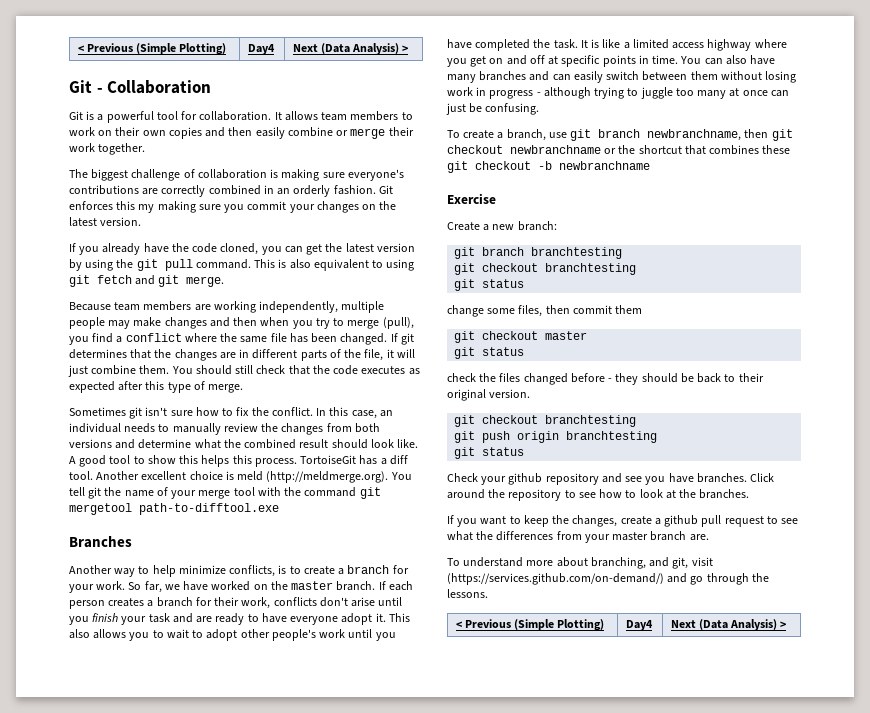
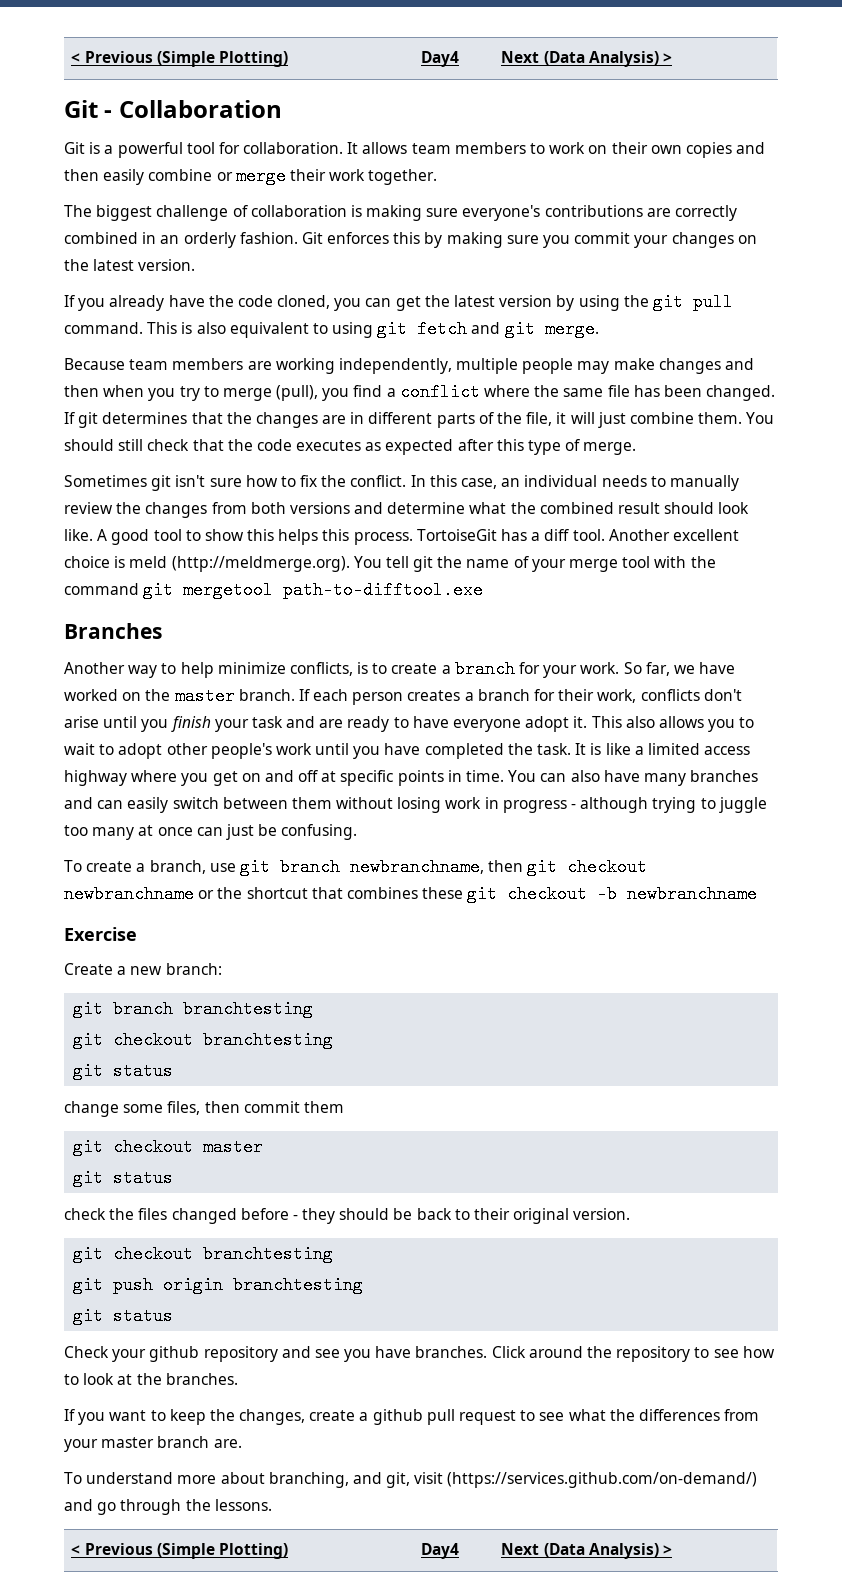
[138,204,155,213] my -> [424,232,443,248] by

